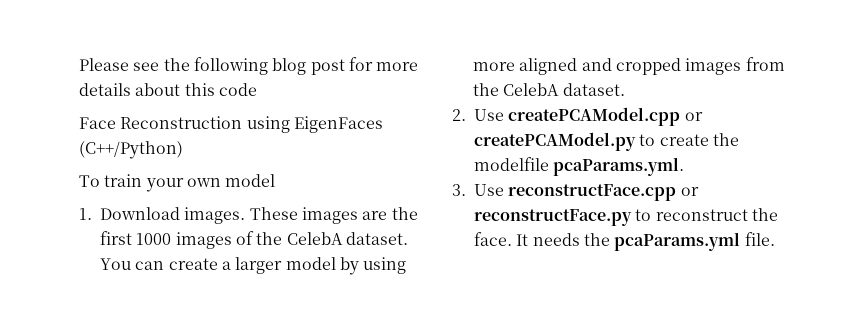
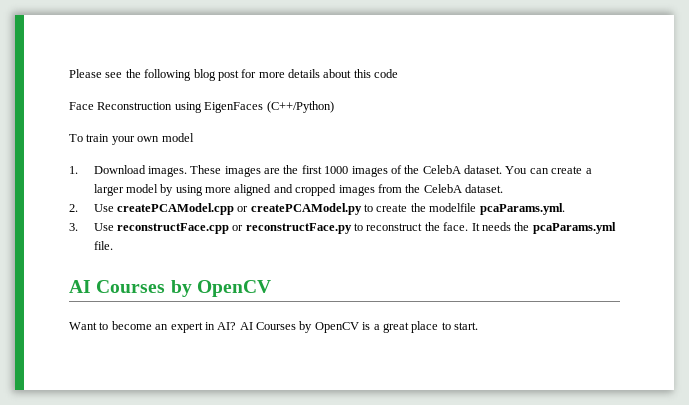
(775, 239) none -> [69,280,271,297] [69,321,478,333] // AI Courses by OpenCV // Want to become an expert in AI? AI Courses by OpenCV is a great place to start.

